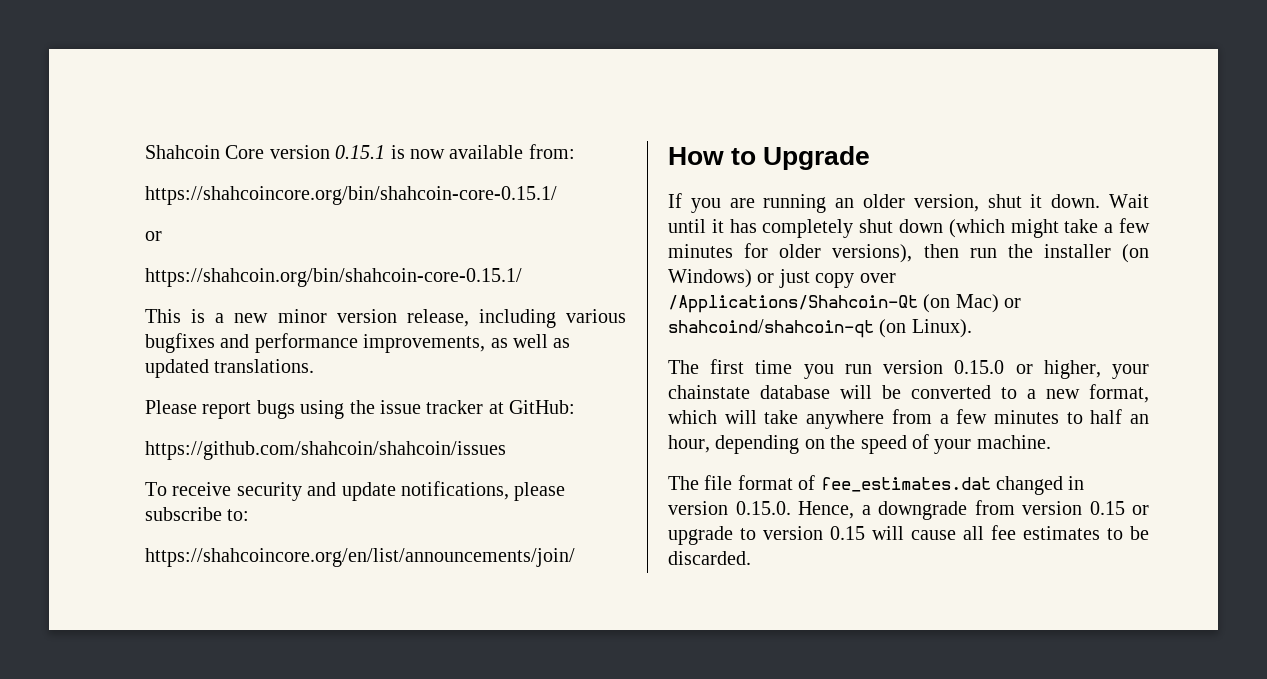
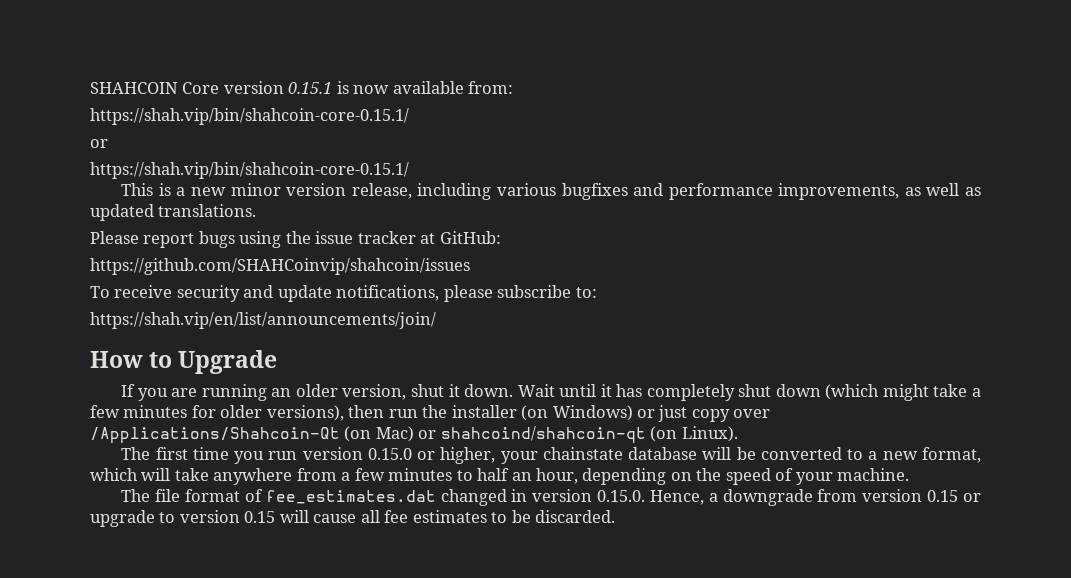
[145,145,220,159] Shahcoin -> [90,82,178,94] SHAHCOIN
[145,186,557,205] https://shahcoincore.org/bin/shahcoin-core-0.15.1/ -> [90,108,409,125] https://shah.vip/bin/shahcoin-core-0.15.1/
[145,268,522,287] https://shahcoin.org/bin/shahcoin-core-0.15.1/ -> [90,162,409,179] https://shah.vip/bin/shahcoin-core-0.15.1/
[145,441,506,460] https://github.com/shahcoin/shahcoin/issues -> [90,258,470,275] https://github.com/SHAHCoinvip/shahcoin/issues
[145,548,575,567] https://shahcoincore.org/en/list/announcements/join/ -> [90,312,436,329] https://shah.vip/en/list/announcements/join/

